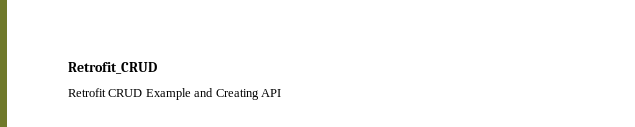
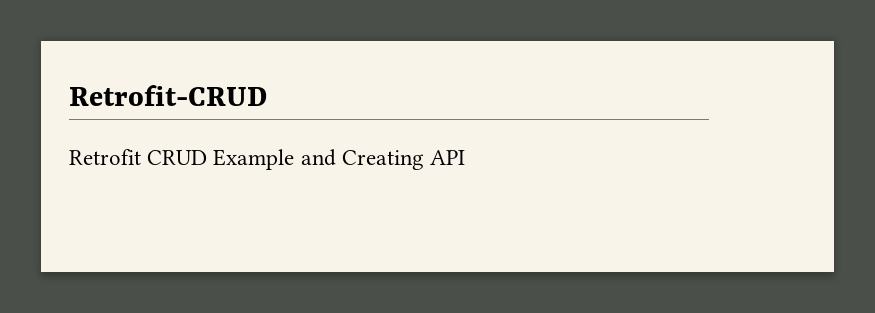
[68,62,157,74] Retrofit_CRUD -> [69,85,267,106] Retrofit-CRUD

